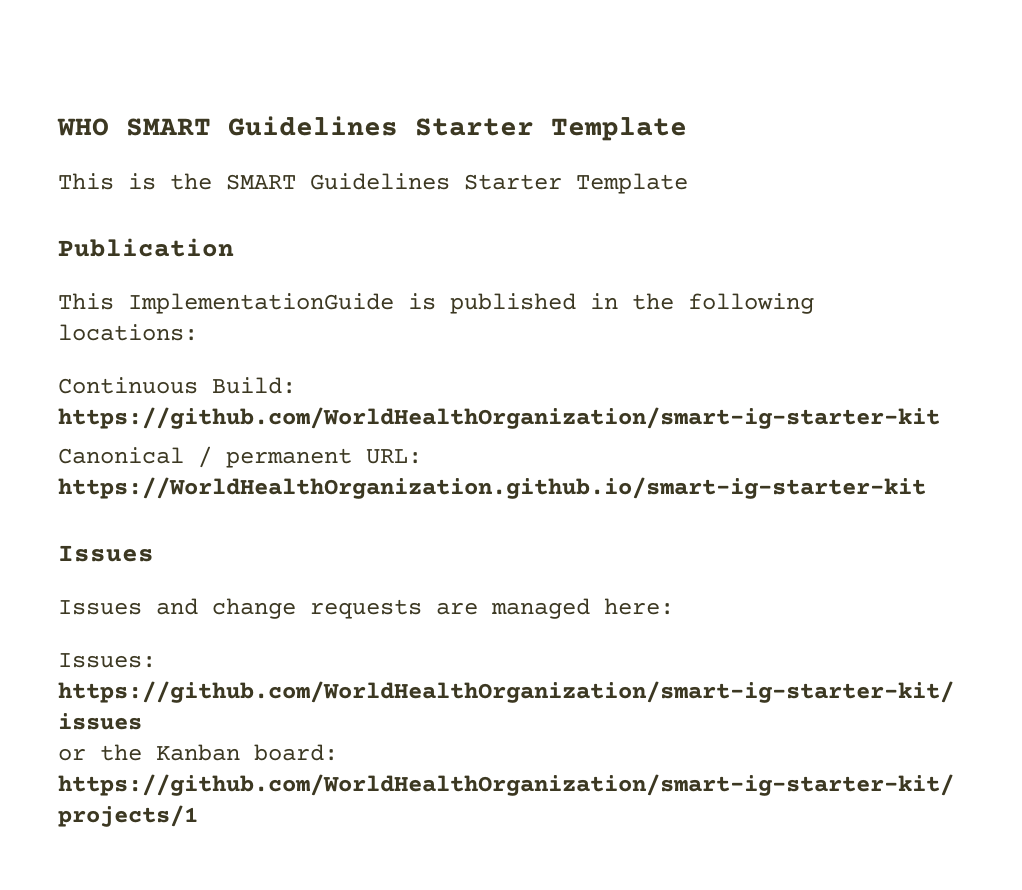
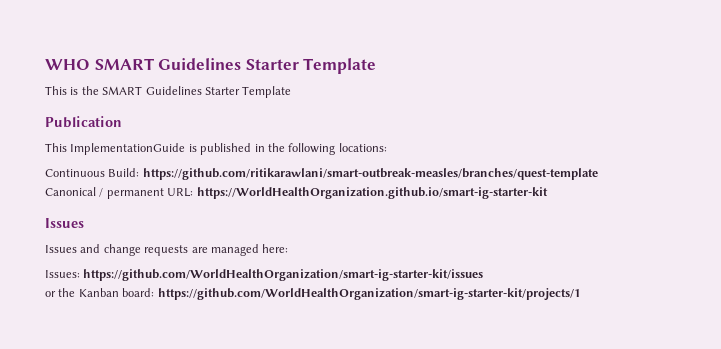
[58,407,940,429] https://github.com/WorldHealthOrganization/smart-ig-starter-kit -> [142,168,598,180] https://github.com/ritikarawlani/smart-outbreak-measles/branches/quest-template

